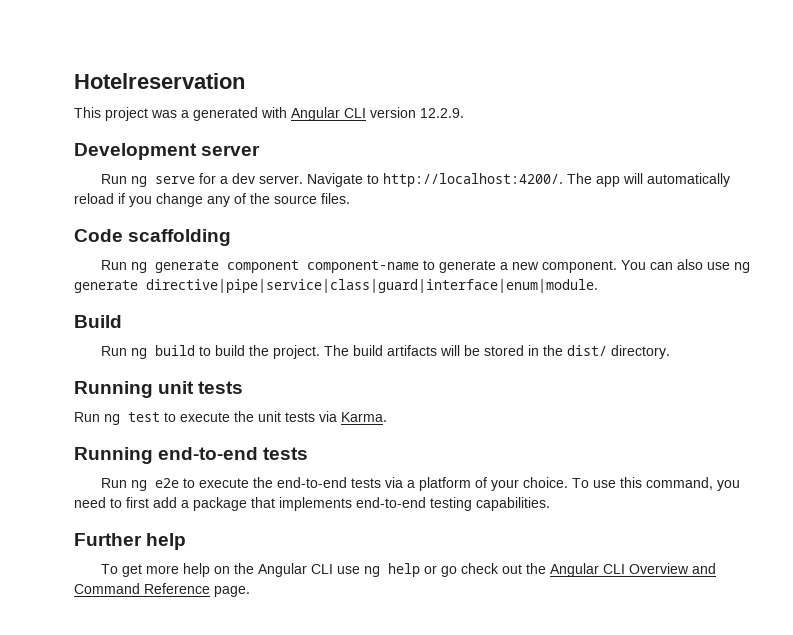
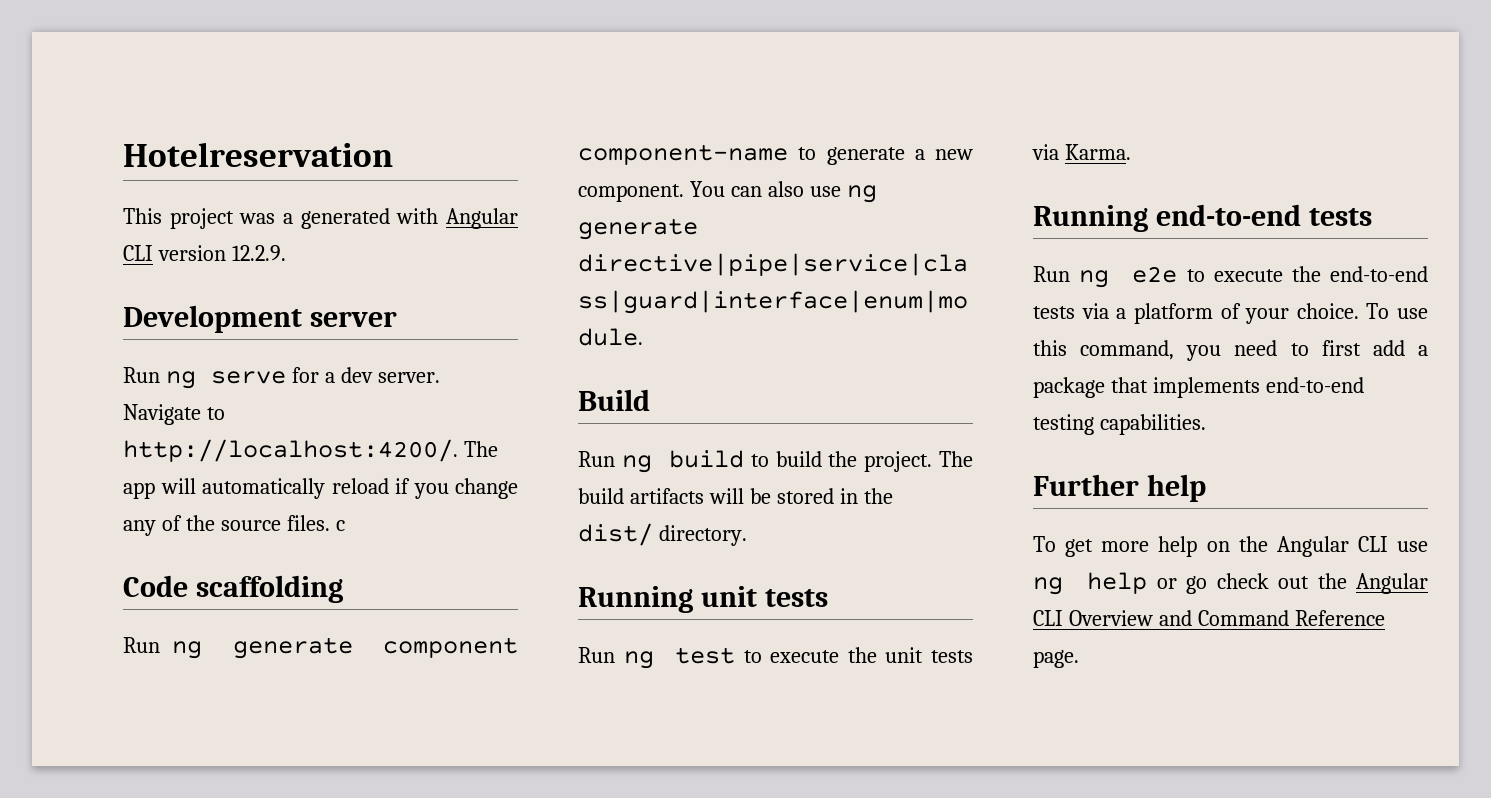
(350, 198) none -> [335,520,345,531] c

